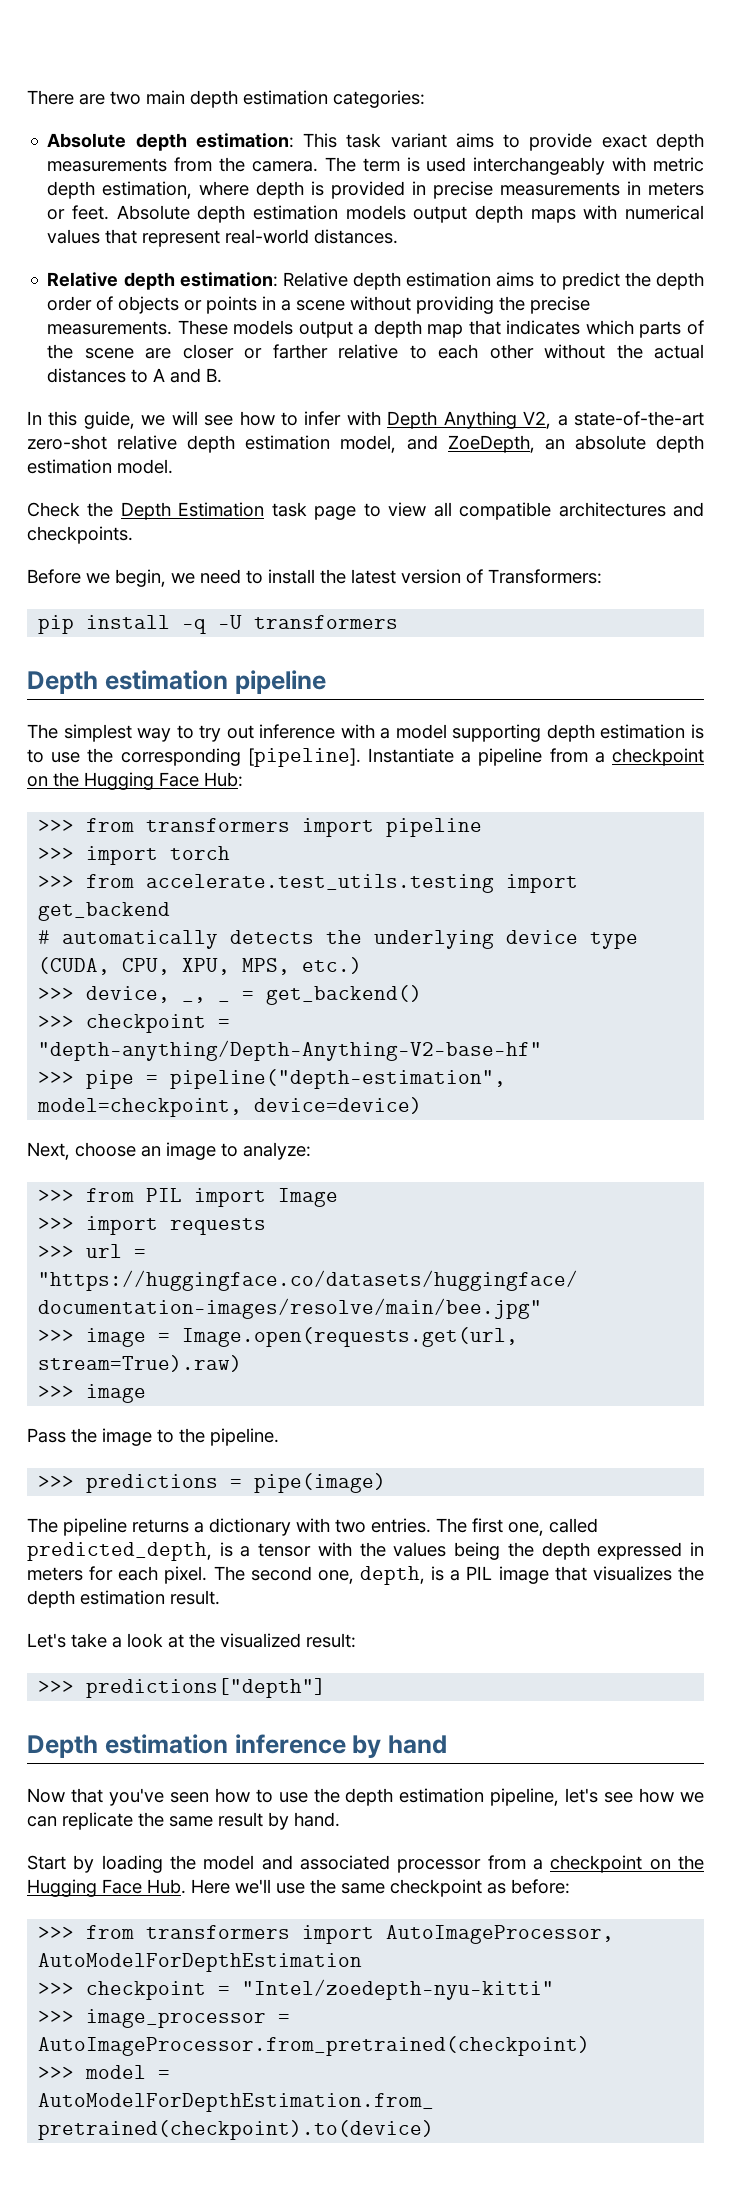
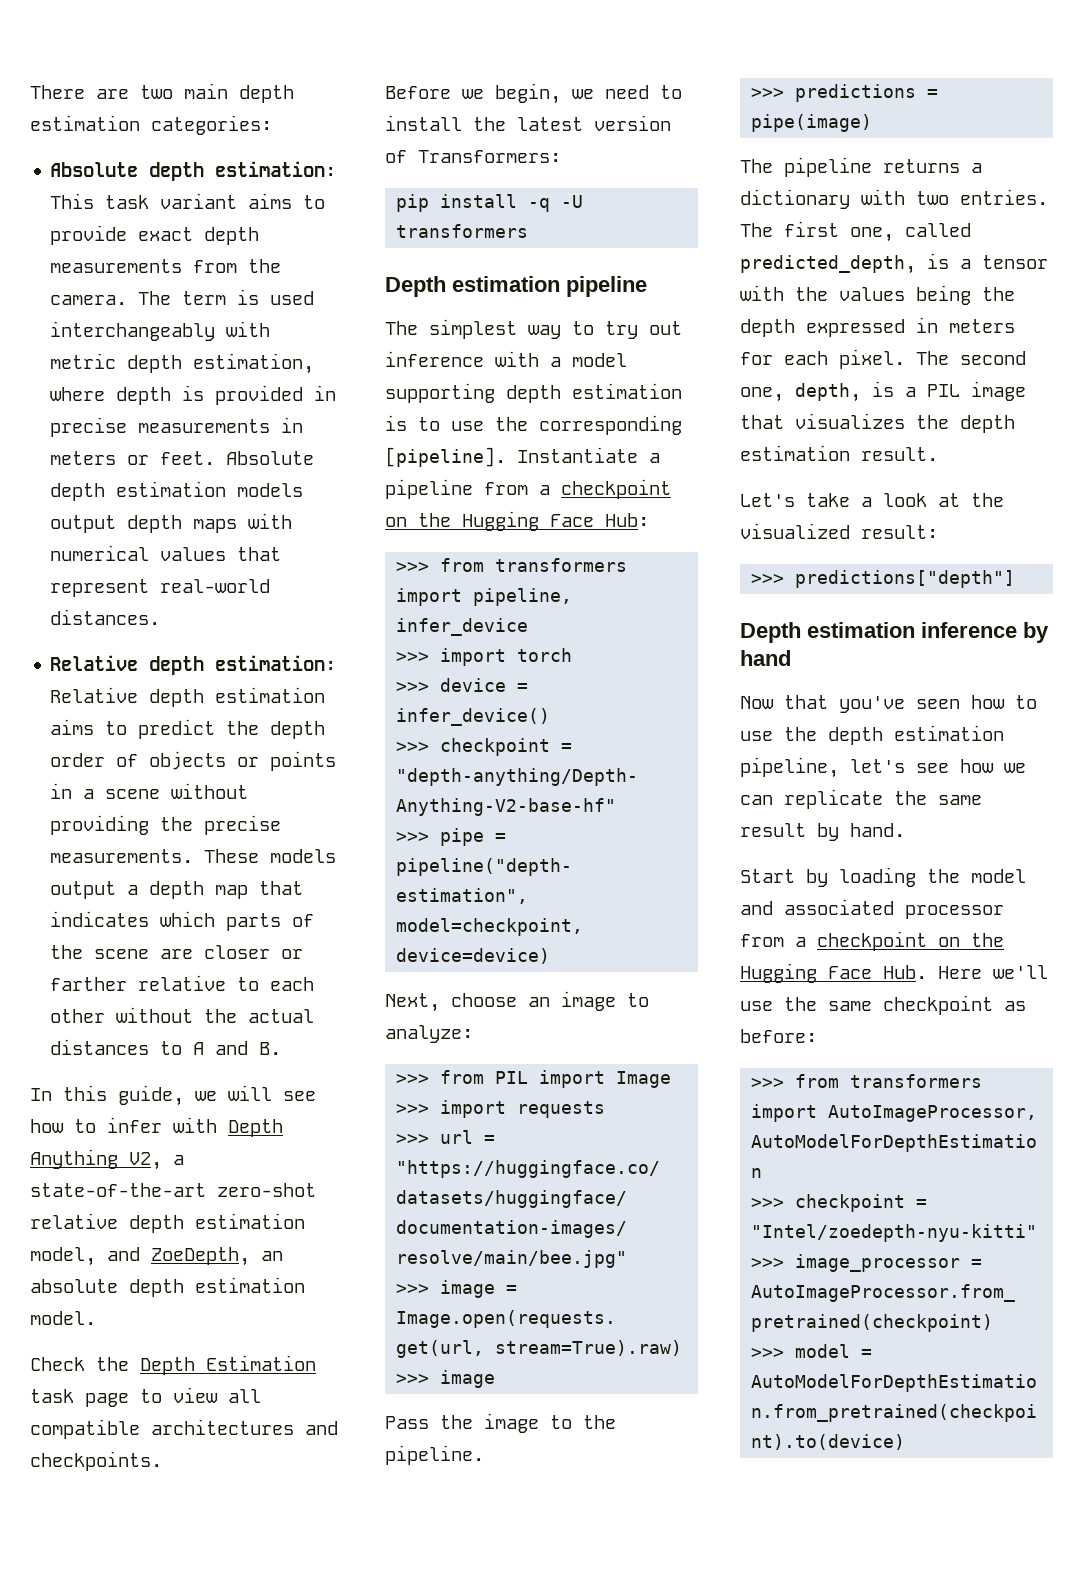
[386,818,483,837] pipeline -> [473,588,573,606] [396,618,529,636] pipeline, infer_device
[86,874,579,893] [38,902,171,921] [38,930,639,949] [38,957,363,975] [38,986,231,1003] [242,985,423,1005] from accelerate.test_utils.testing import get_backend // # automatically detects the underlying device type (CUDA, CPU, XPU, MPS, etc.) // >>> device, _, _ = get_backend() -> [440,678,529,692] [396,708,551,726] device = infer_device()

